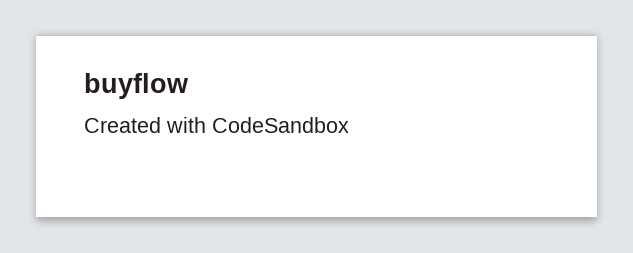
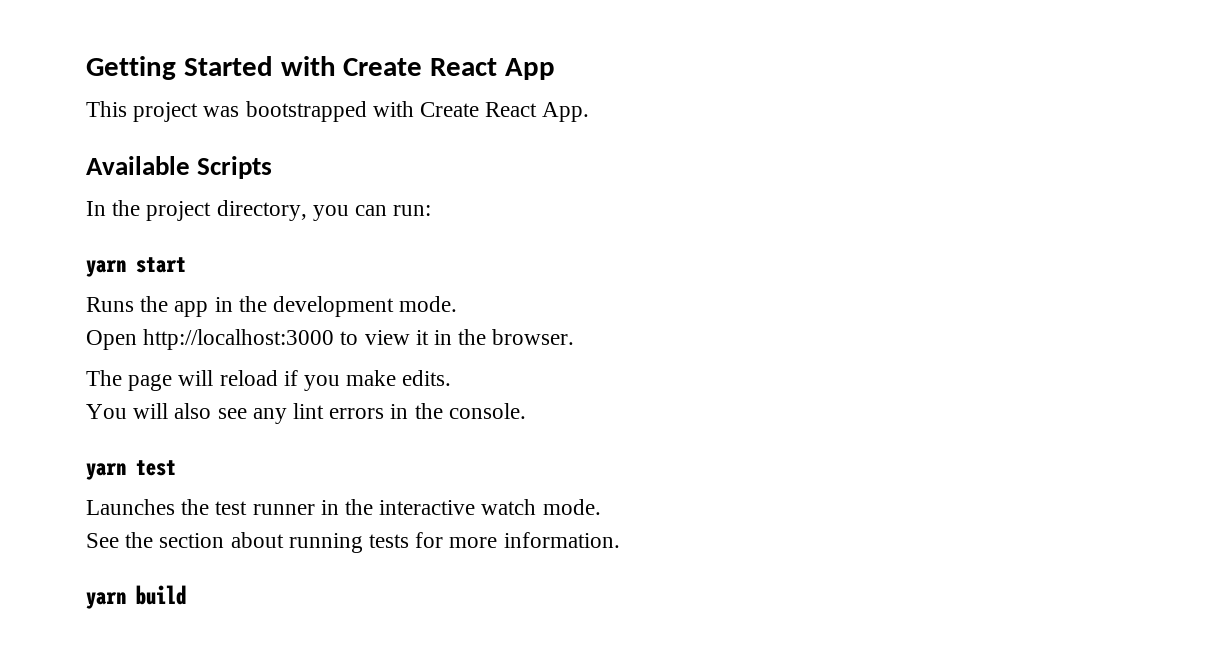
[84,73,189,99] [84,117,349,133] buyflow // Created with CodeSandbox -> [86,56,556,80] [86,101,590,122] [86,156,273,179] [86,200,432,221] [86,257,186,277] [86,296,458,317] [86,329,575,350] [86,370,452,391] [86,403,526,424] [86,460,176,480] [86,499,601,515] [86,532,620,553] [86,585,186,609] Getting Started with Create React App // This project was bootstrapped with Create React App. // Available Scripts // In the project directory, you can run: // yarn start // Runs the app in the development mode. // Open http://localhost:3000 to view it in the browser. // The page will reload if you make edits. // You will also see any lint errors in the console. // yarn test // Launches the test runner in the interactive watch mode. // See the section about running tests for more information. // yarn build

